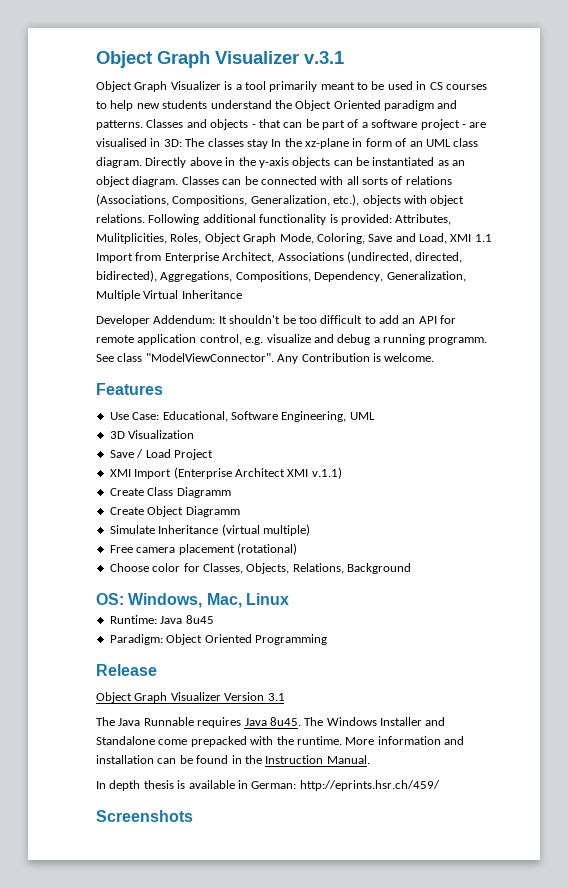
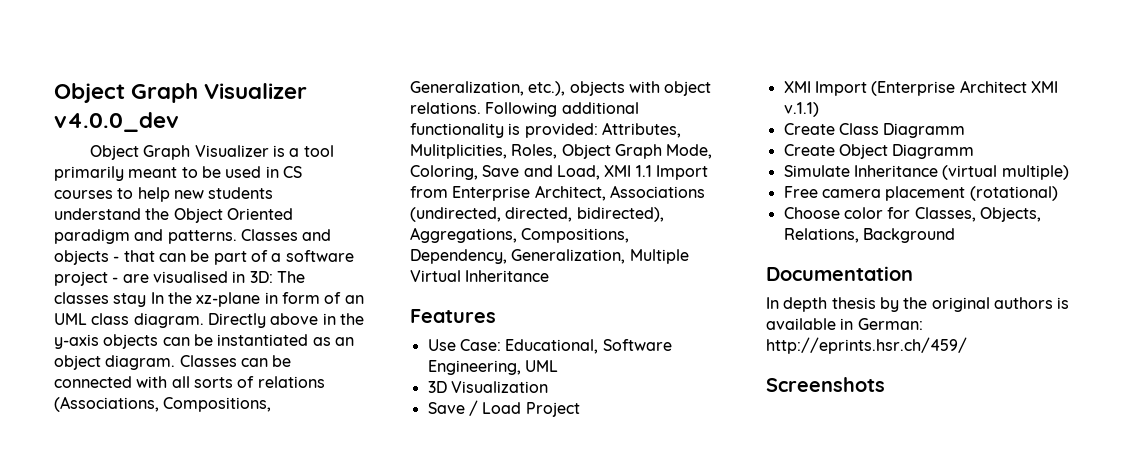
[96,51,344,68] Object Graph Visualizer v.3.1 -> [54,83,308,103] [54,112,179,132] Object Graph Visualizer v4.0.0_dev
[96,315,457,326] [96,334,488,345] [96,353,435,364] // Developer Addendum: It shouldn't be too difficult to add an API for remote application control, e.g. visualize and debug a running programm. See class "ModelViewConnector". Any Contribution is welcome. -> (550, 276) none
[96,593,289,608] [109,615,214,624] [109,634,327,645] [96,664,157,676] [96,692,285,703] [96,717,446,728] [96,736,464,747] [96,755,370,764] OS: Windows, Mac, Linux // Runtime: Java 8u45 // Paradigm: Object Oriented Programming // Release // Object Graph Visualizer Version 3.1 // The Java Runnable requires Java 8u45. The Windows Installer and Standalone come prepacked with the runtime. More information and installation can be found in the Instruction Manual. -> [766,266,913,281] Documentation
(174, 784) none -> [879,297,1053,312] by the original authors

